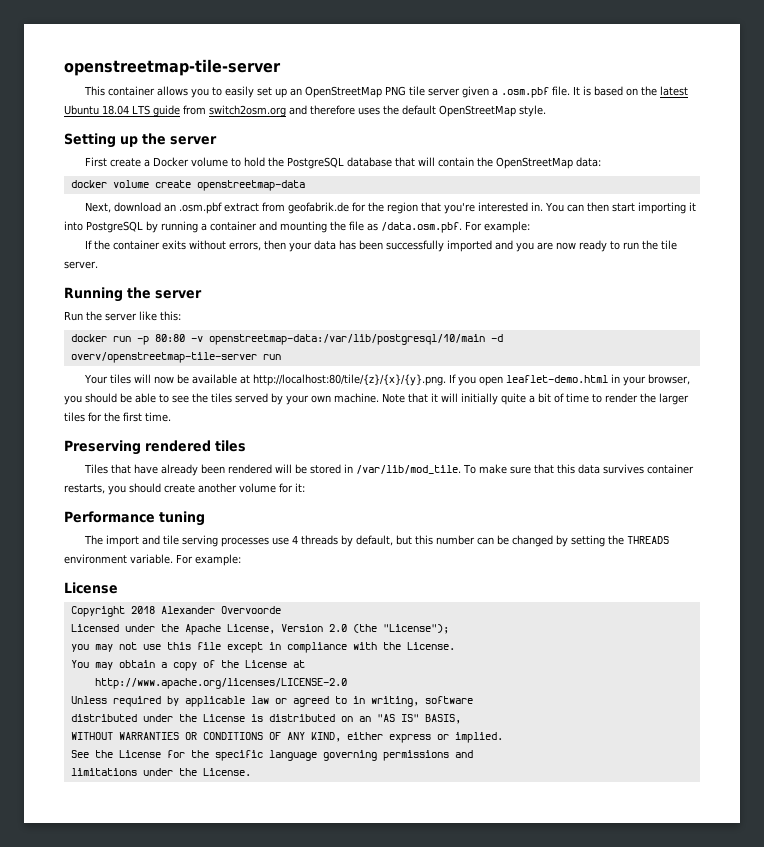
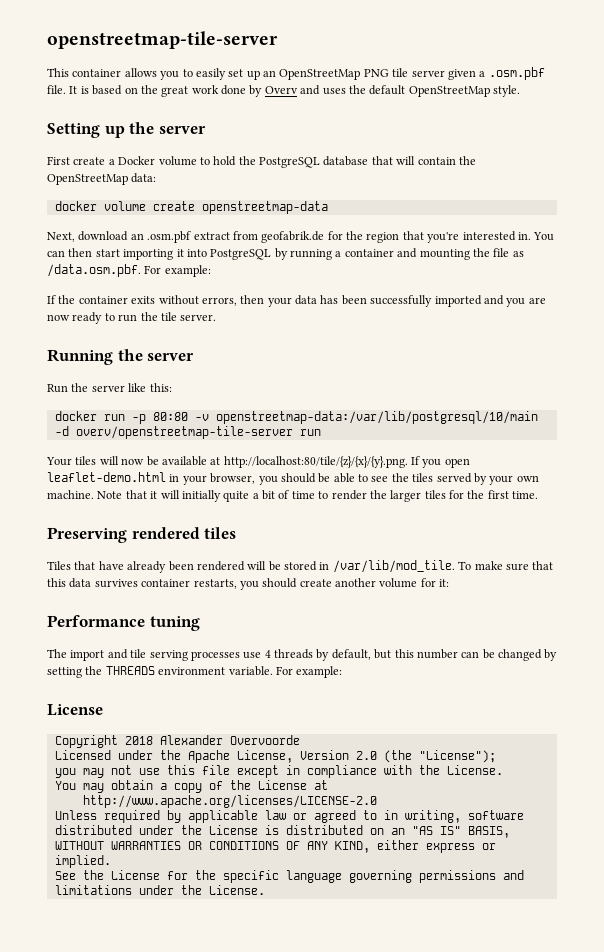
[660,86,689,96] [64,105,355,117] latest Ubuntu 18.04 LTS guide from switch2osm.org and therefore -> [161,85,321,97] great work done by Overv and

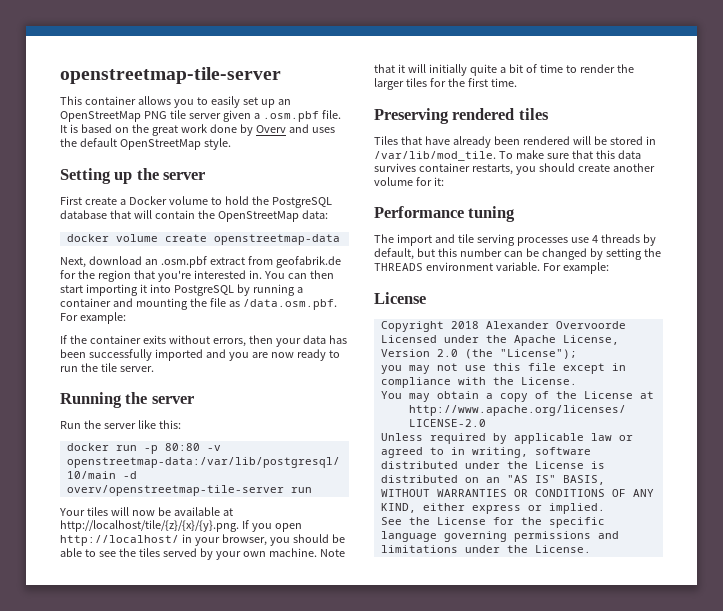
[223,456,408,468] http://localhost:80/tile/{z}/{x}/{y}.png. -> [60,520,239,532] http://localhost/tile/{z}/{x}/{y}.png.
[47,472,166,482] leaflet-demo.html -> [60,535,179,546] http://localhost/

